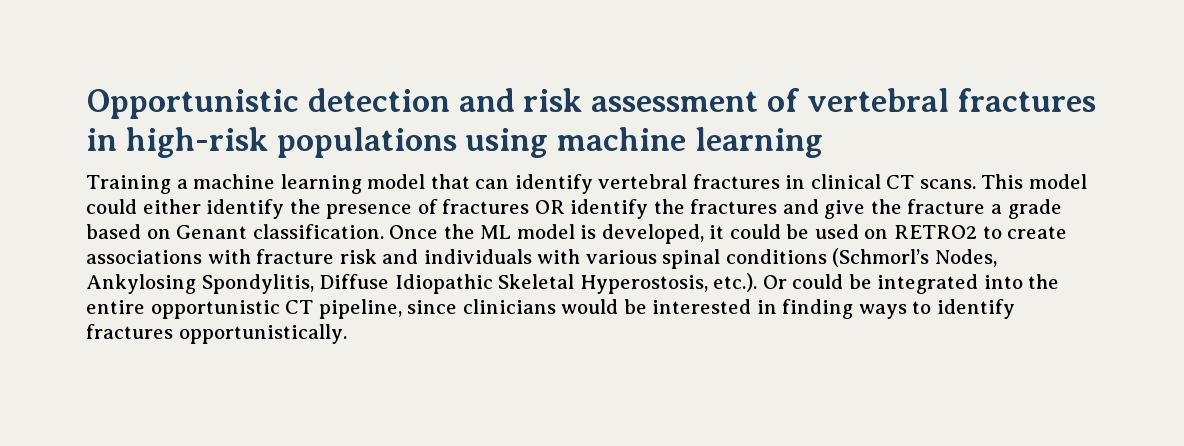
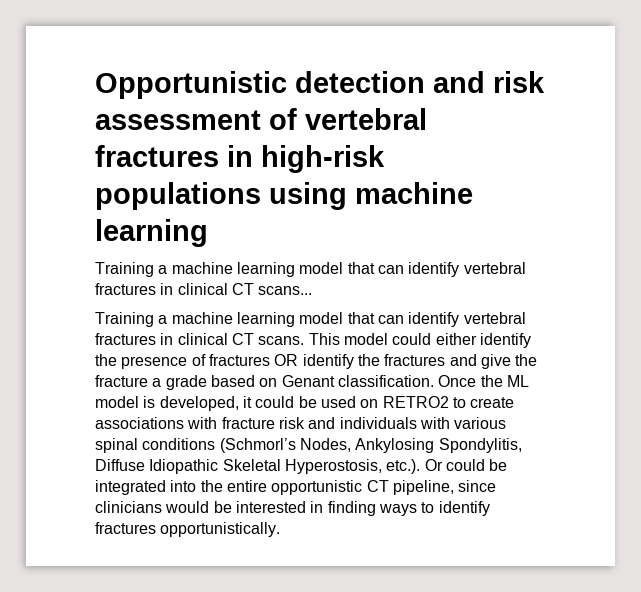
(823, 142) none -> [95,262,526,277] [95,283,313,295] // Training a machine learning model that can identify vertebral fractures in clinical CT scans...

